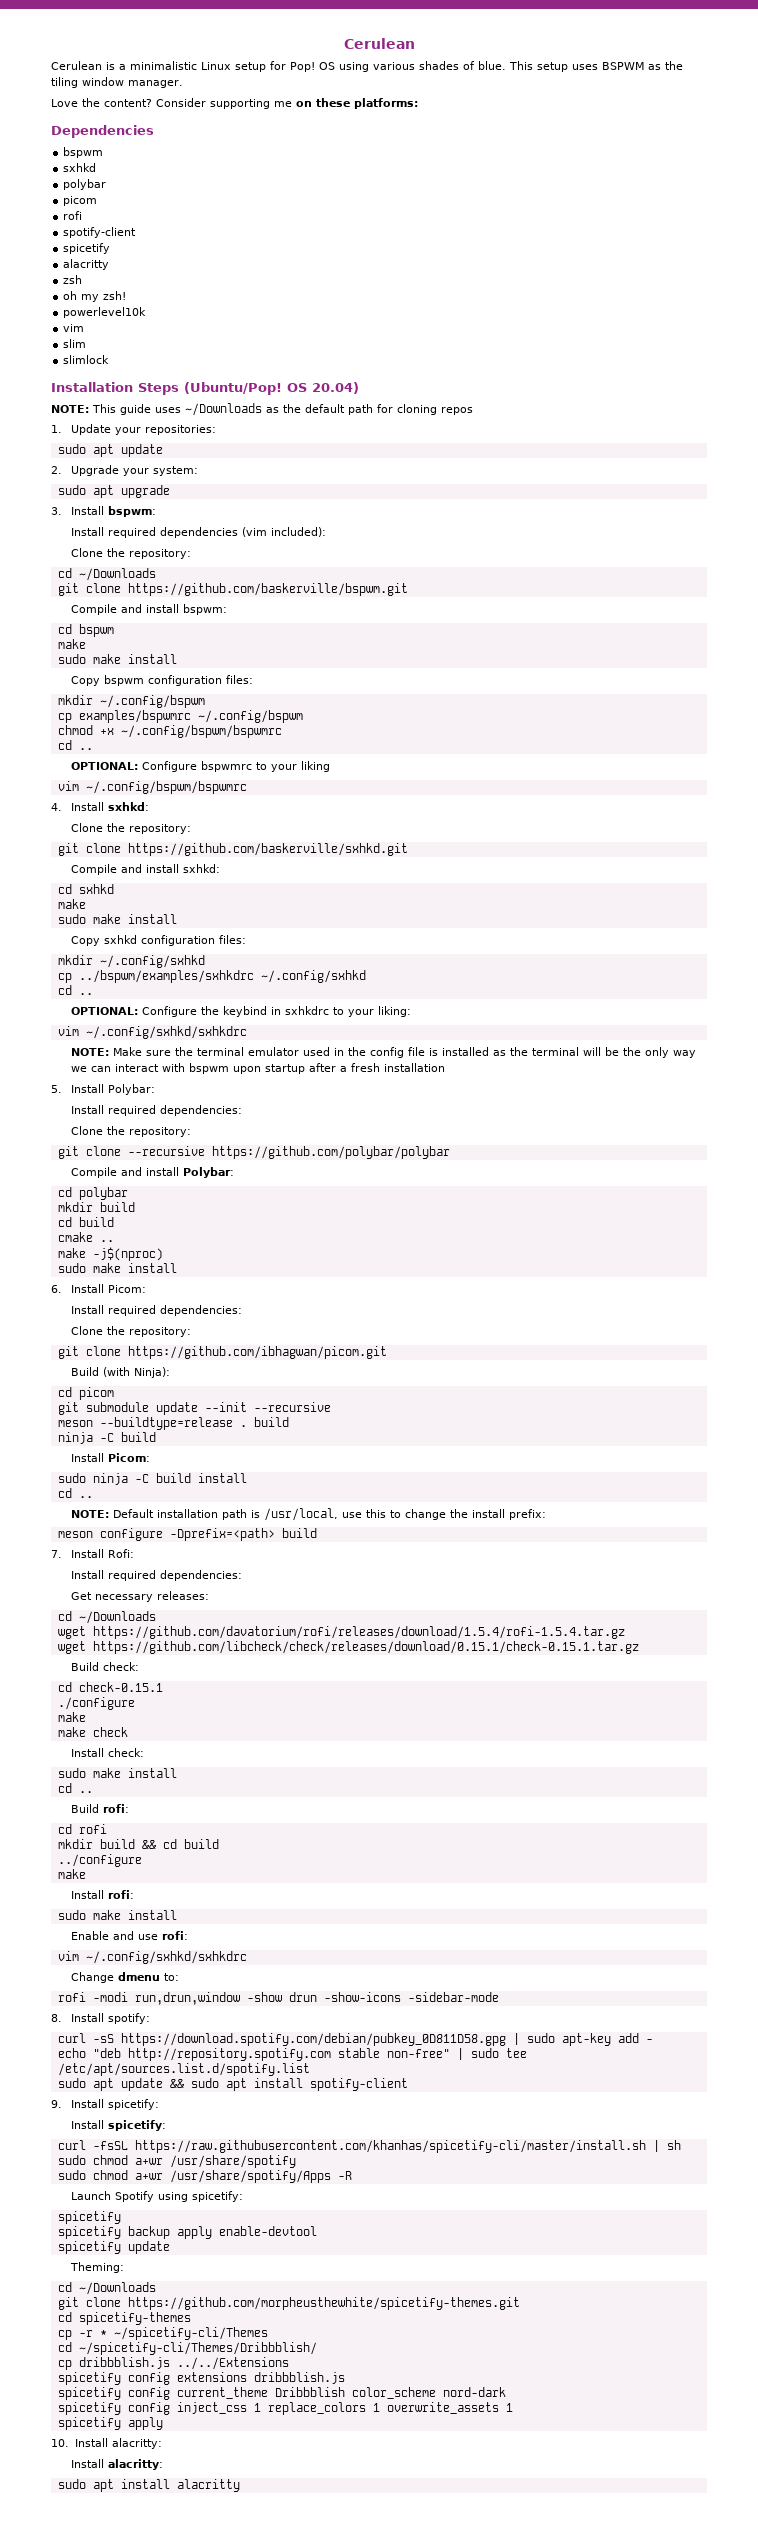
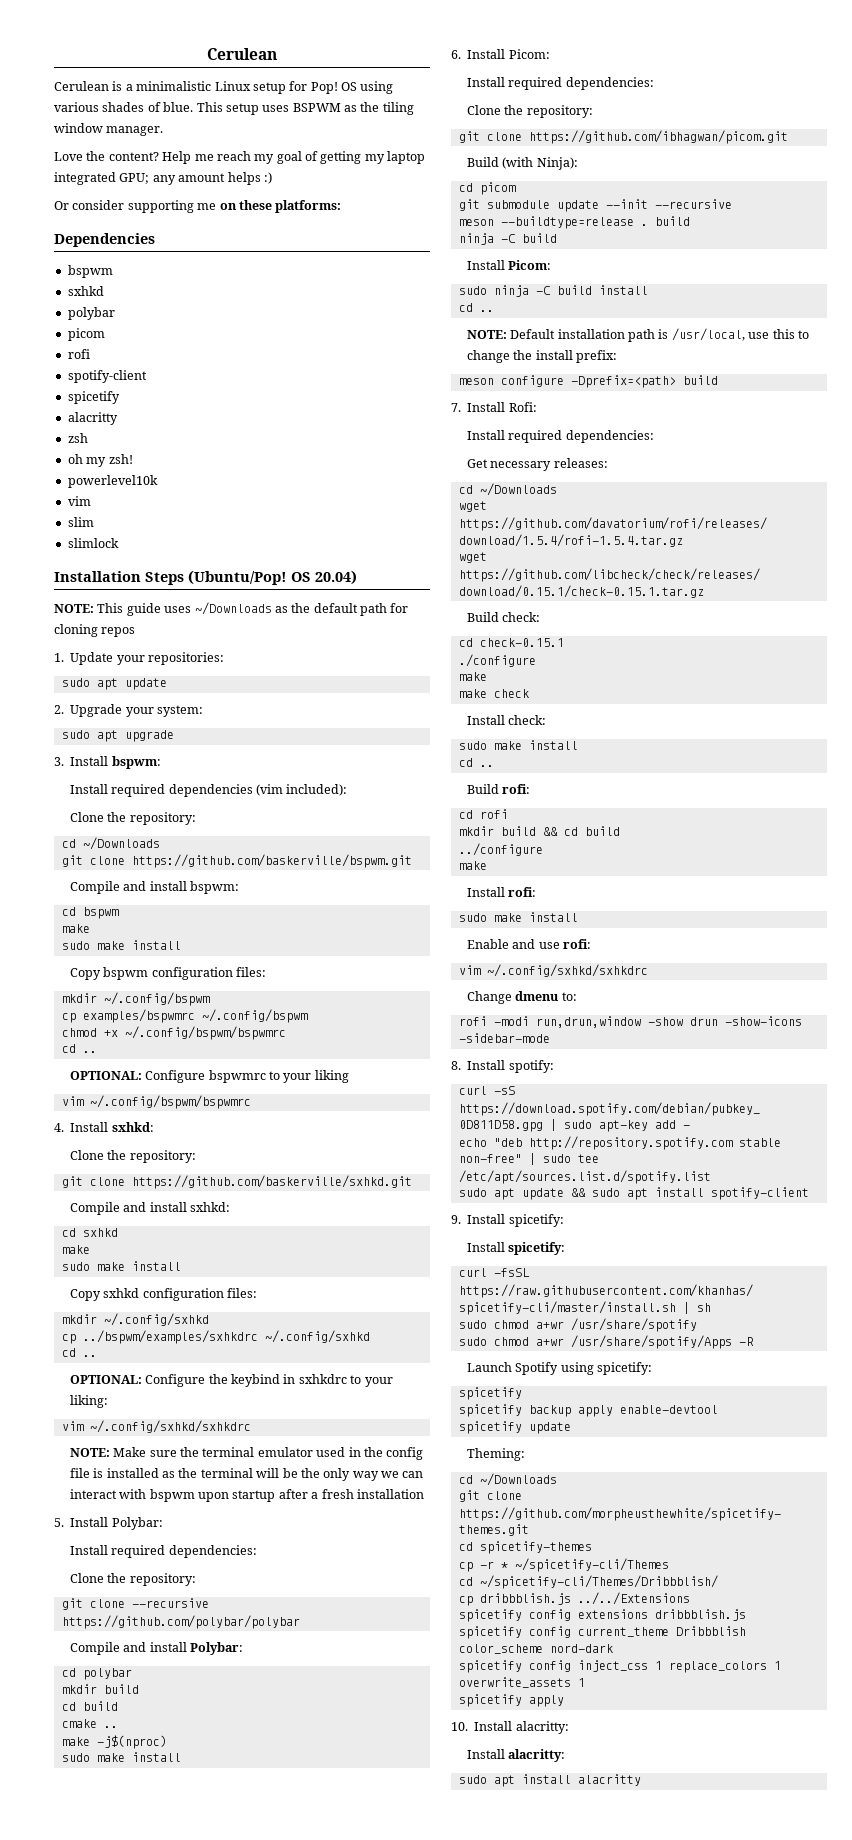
[156,98,206,107] Consider -> [162,151,426,164] [54,172,272,185] [54,200,125,210] Help me reach my goal of getting my laptop integrated GPU; any amount helps :) // Or consider

